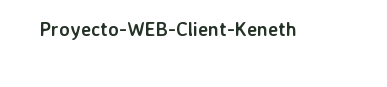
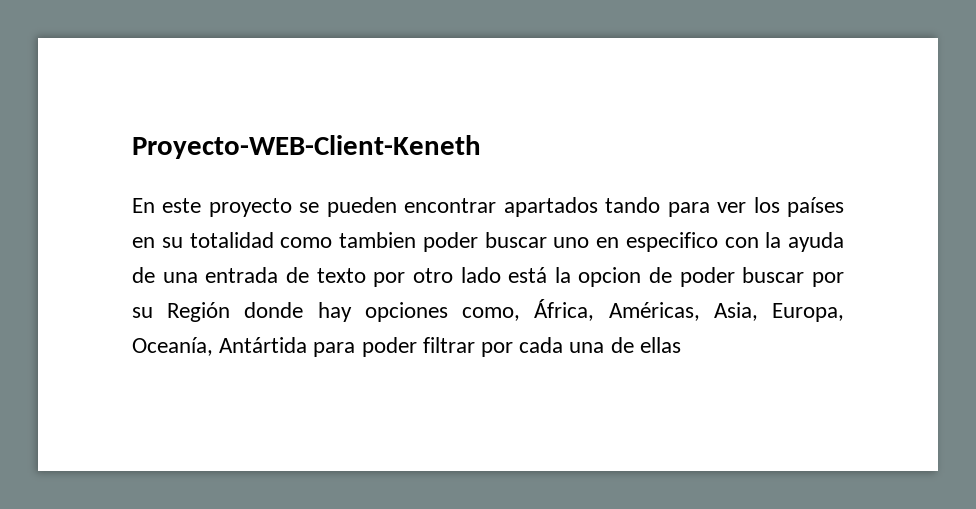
(297, 31) none -> [132,197,844,217] [132,232,844,252] [132,267,844,287] [132,299,844,322] [132,337,681,357] // En este proyecto se pueden encontrar apartados tando para ver los países en su totalidad como tambien poder buscar uno en especifico con la ayuda de una entrada de texto por otro lado está la opcion de poder buscar por su Región donde hay opciones como, África, Américas, Asia, Europa, Oceanía, Antártida para poder filtrar por cada una de ellas

